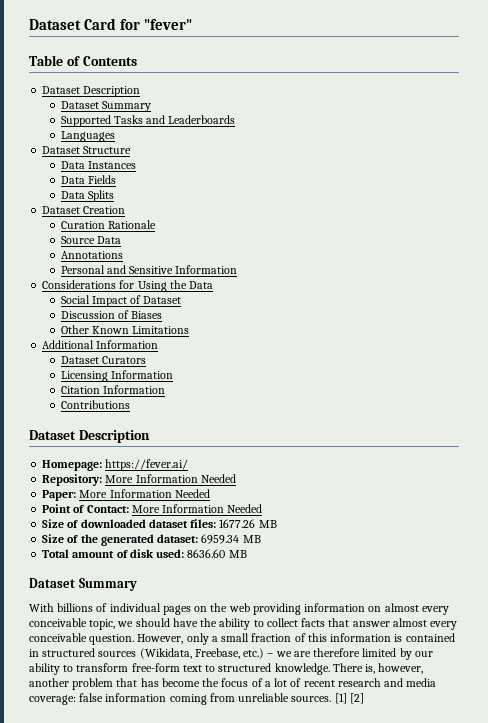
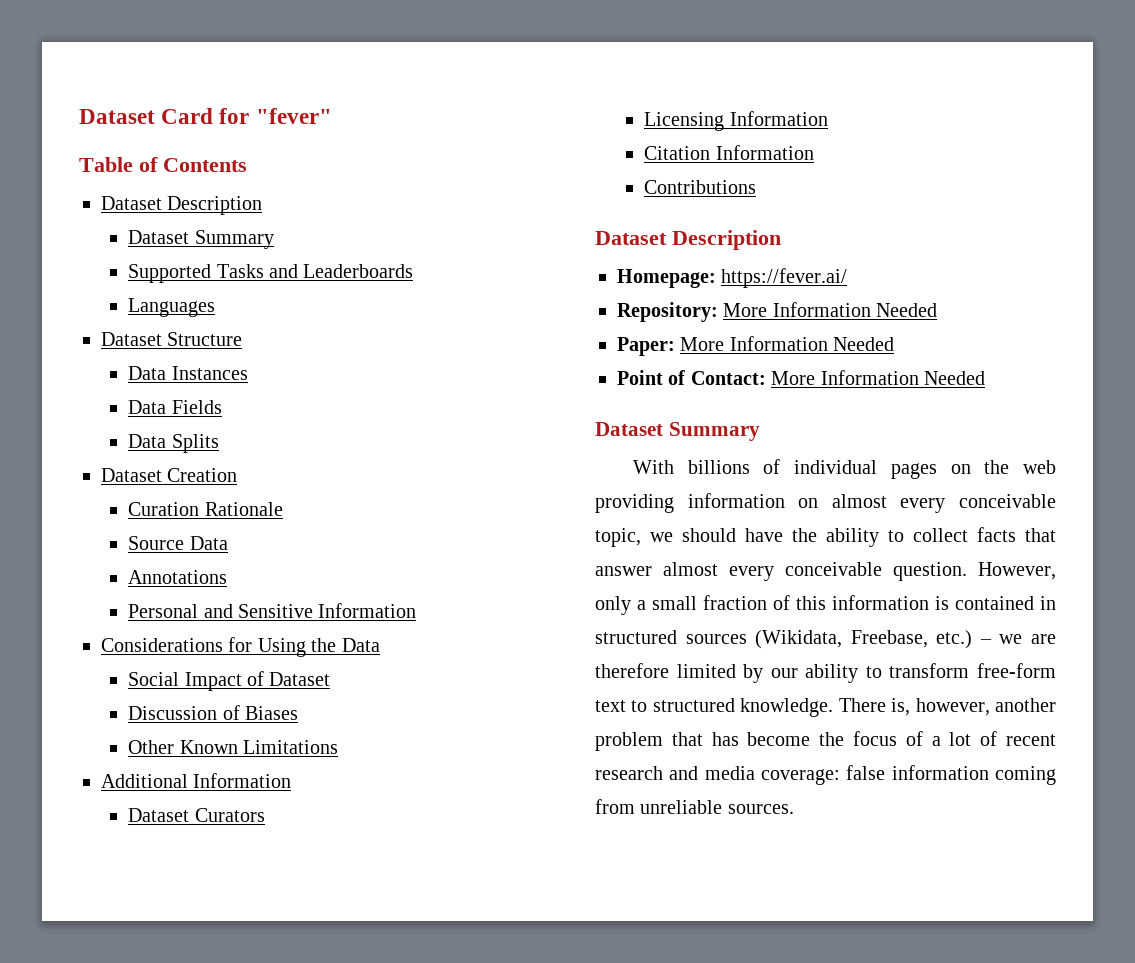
[42,519,277,528] [42,534,261,546] [42,549,247,558] // Size of downloaded dataset files: 1677.26 MB // Size of the generated dataset: 6959.34 MB // Total amount of disk used: 8636.60 MB -> (985, 378) none
[334,693,364,704] [1] [2] -> (794, 809) none

